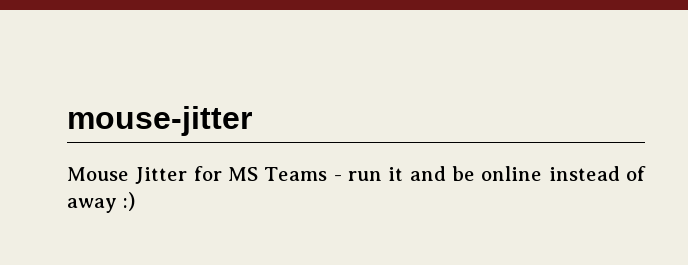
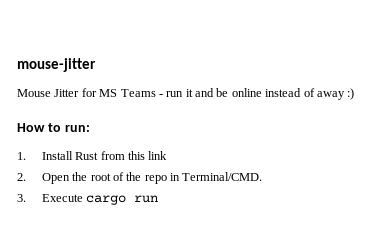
(135, 201) none -> [17,123,90,132] [17,151,168,160] [17,172,263,184] [17,194,159,205] // How to run: // 1. Install Rust from this link // 2. Open the root of the repo in Terminal/CMD. // 3. Execute cargo run

